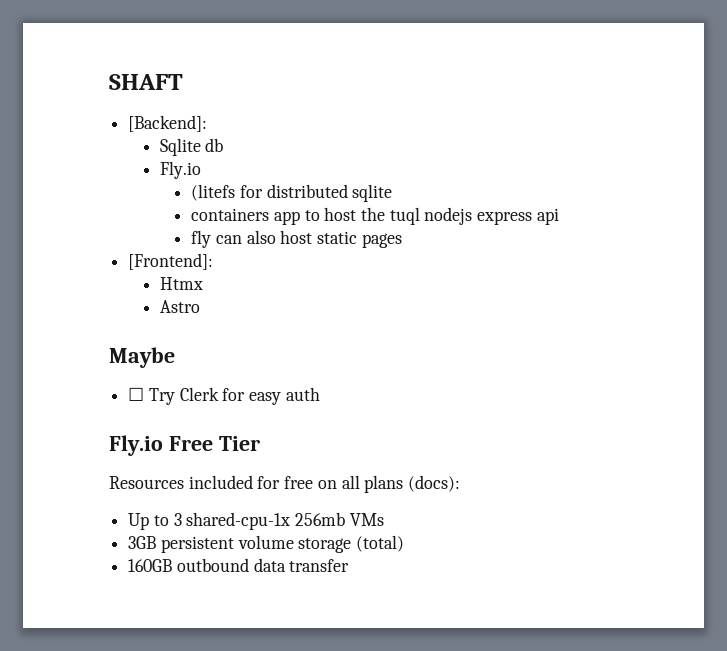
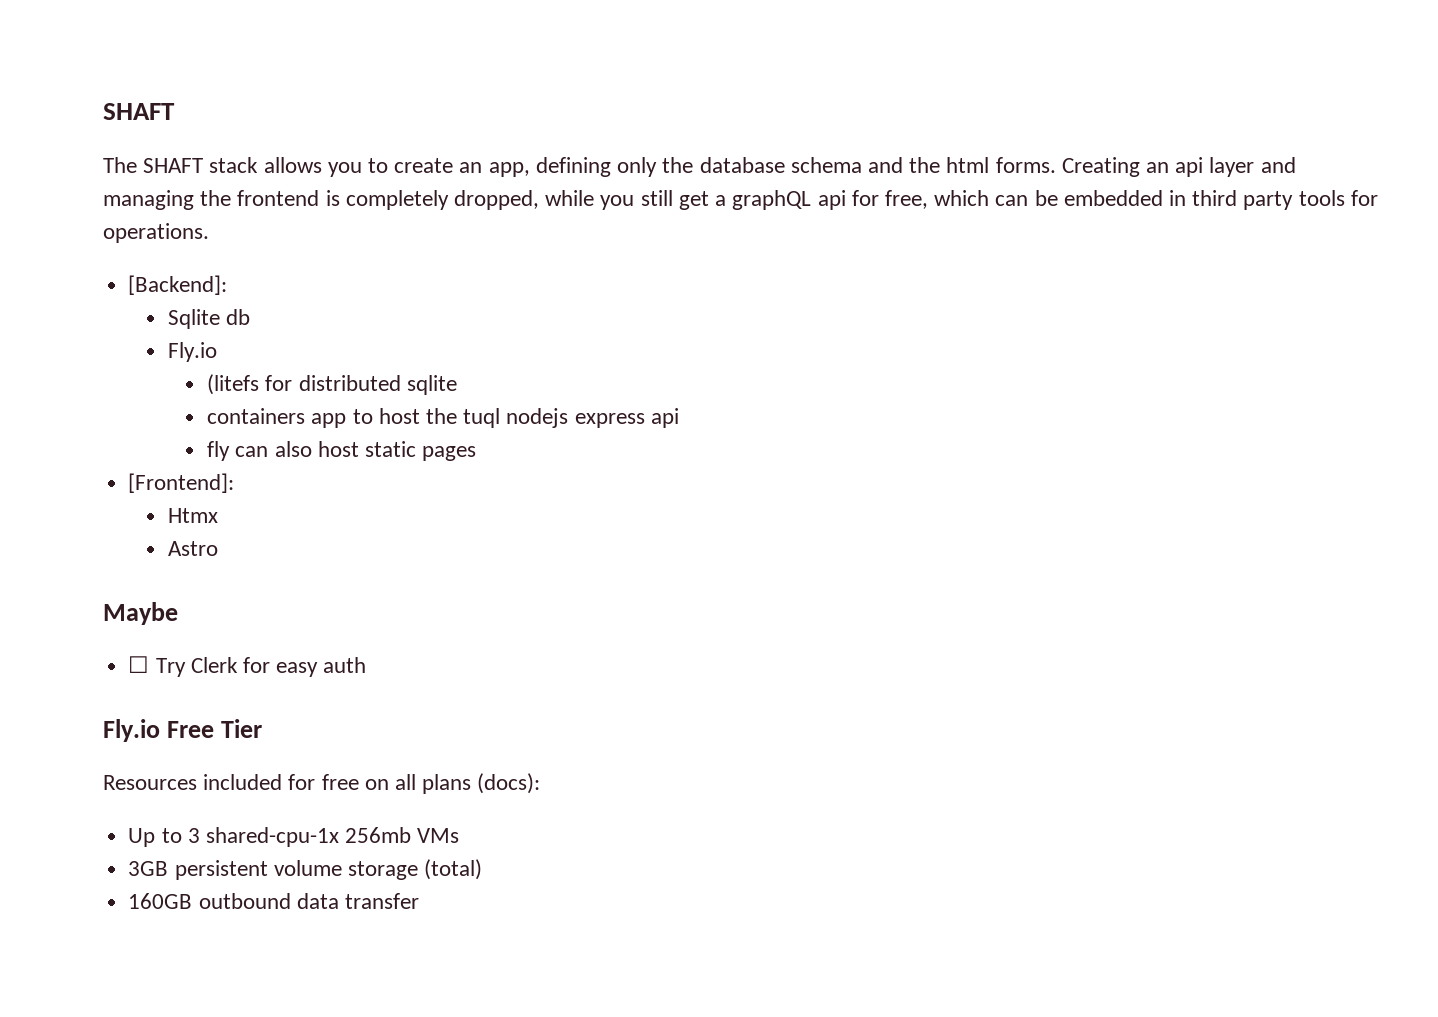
[109,74,183,90] SHAFT -> [103,103,175,120] [103,157,1296,177] [103,190,1378,210] [103,223,209,243] SHAFT // The SHAFT stack allows you to create an app, defining only the database schema and the html forms. Creating an api layer and managing the frontend is completely dropped, while you still get a graphQL api for free, which can be embedded in third party tools for operations.

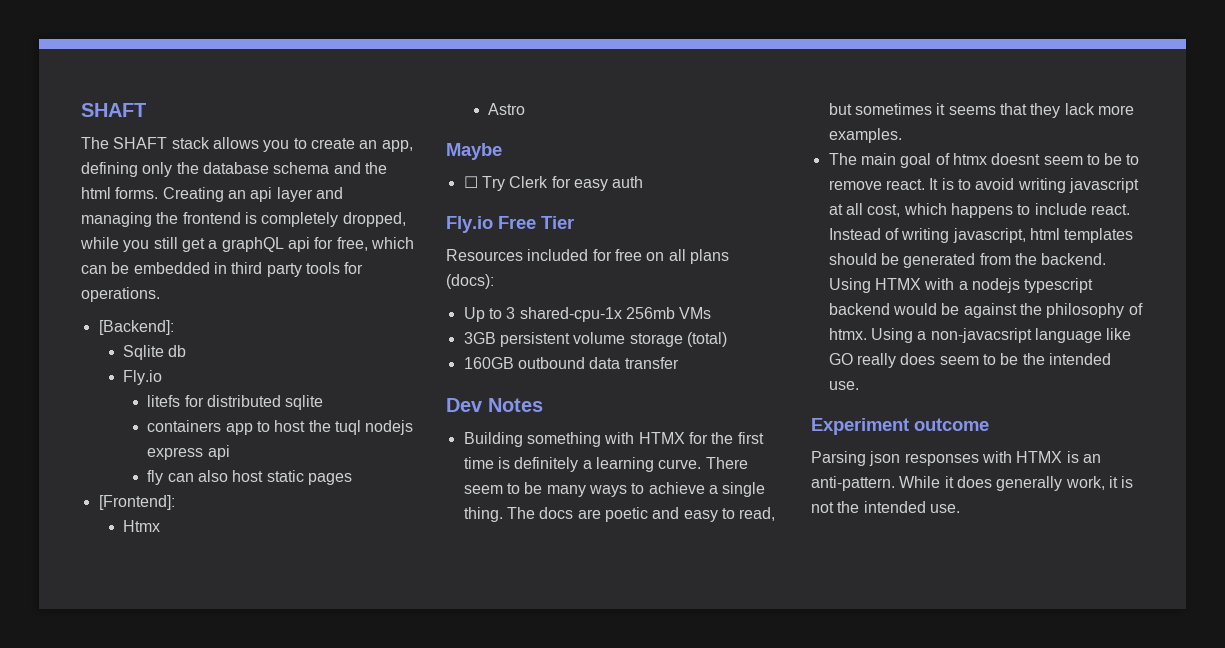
[207,374,260,395] (litefs -> [147,395,181,407] litefs
(419, 901) none -> [446,398,543,412] [463,432,764,447] [463,457,748,472] [463,482,766,497] [463,507,776,522] [828,103,1134,118] [828,128,902,143] [828,153,1140,168] [828,178,1139,193] [828,203,1130,218] [828,228,1134,243] [828,253,1107,268] [828,278,1094,293] [828,303,1143,318] [828,328,1132,343] [828,353,1111,368] [828,381,859,390] [811,418,989,435] [811,451,1101,466] [811,476,1134,491] [811,501,960,513] // Dev Notes // Building something with HTMX for the first time is definitely a learning curve. There seem to be many ways to achieve a single thing. The docs are poetic and easy to read, but sometimes it seems that they lack more examples. // The main goal of htmx doesnt seem to be to remove react. It is to avoid writing javascript at all cost, which happens to include react. Instead of writing javascript, html templates should be generated from the backend. Using HTMX with a nodejs typescript backend would be against the philosophy of htmx. Using a non-javacsript language like GO really does seem to be the intended use. // Experiment outcome // Parsing json responses with HTMX is an anti-pattern. While it does generally work, it is not the intended use.

